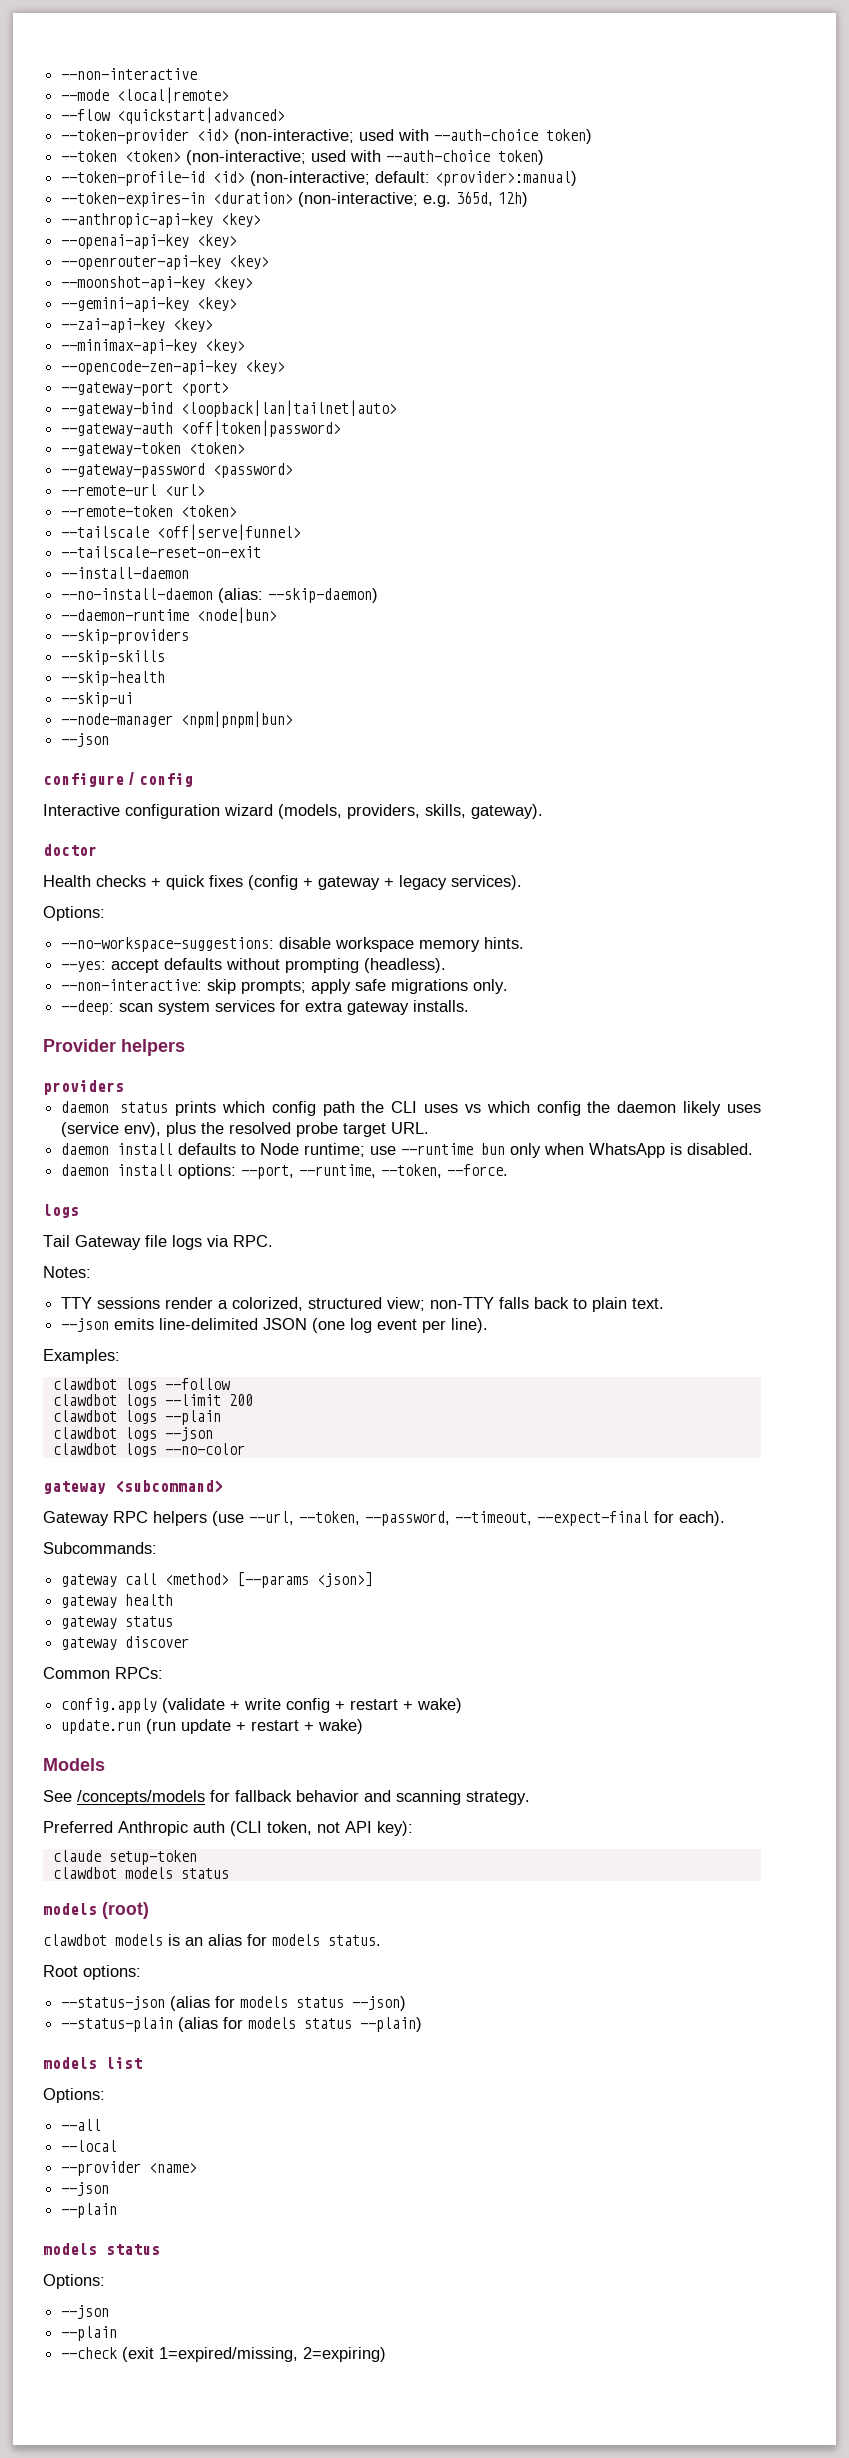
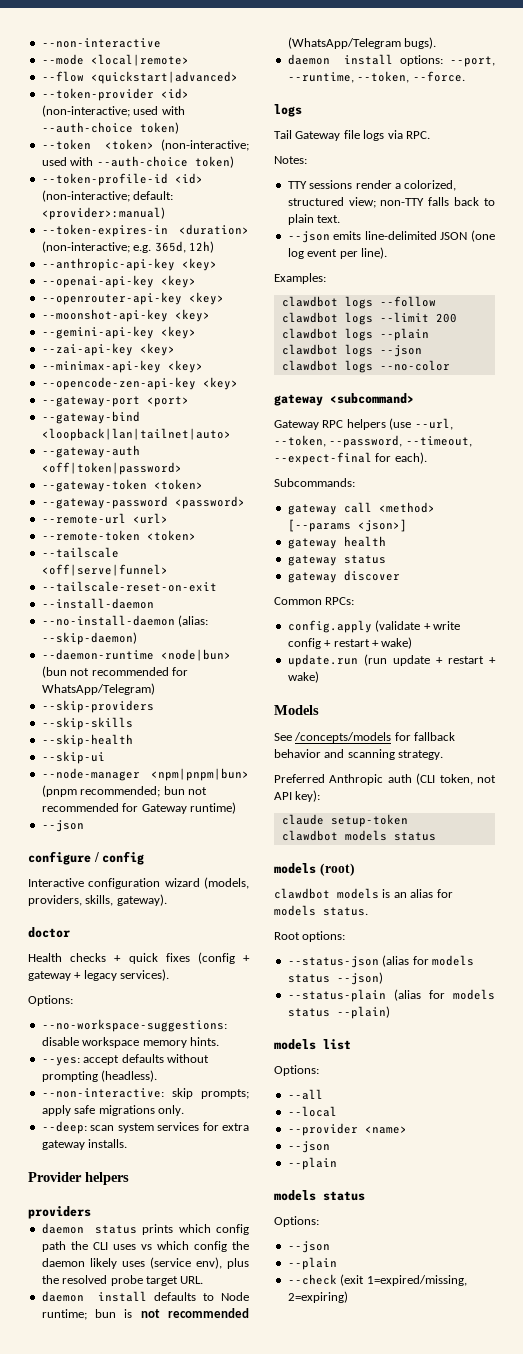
(278, 615) none -> [41,666,188,678] [41,683,155,695] (bun not recommended for WhatsApp/Telegram)
(294, 719) none -> [41,785,207,797] [41,802,236,814] (pnpm recommended; bun not recommended for Gateway runtime)
[370,1143,754,1158] use --runtime bun only when WhatsApp is disabled. -> [95,1308,249,1318] [287,37,437,49] bun is not recommended (WhatsApp/Telegram bugs).

